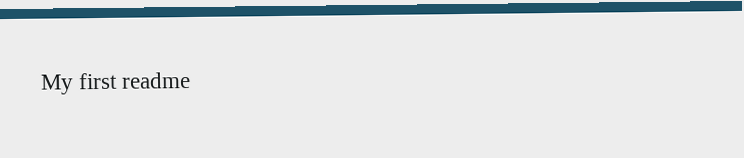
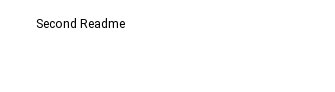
[40,71,192,95] My first readme -> [36,18,126,28] Second Readme

